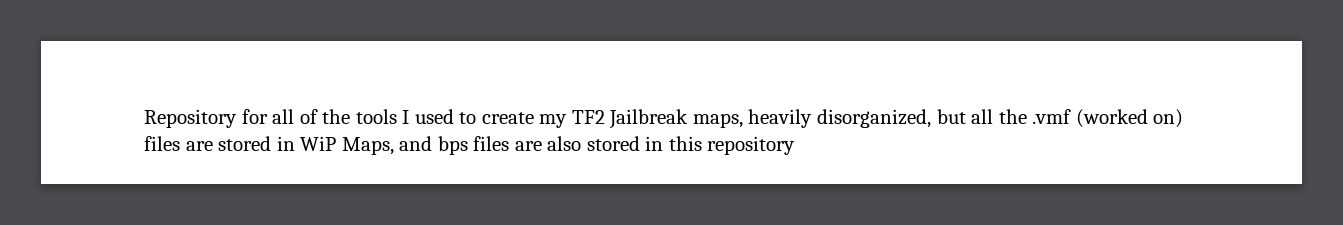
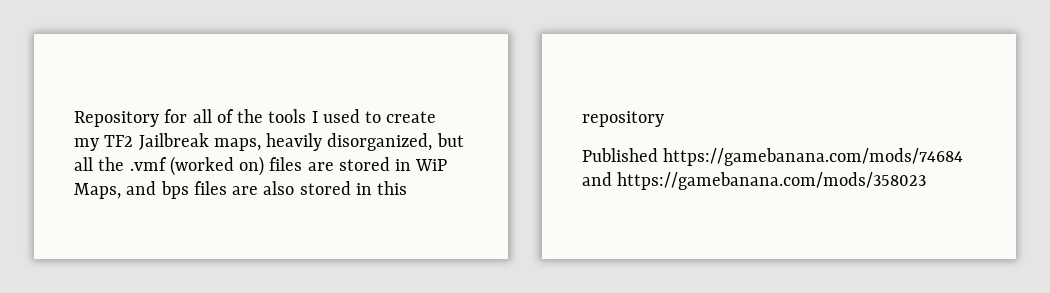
(796, 145) none -> [582,148,964,166] [582,172,927,190] // Published https://gamebanana.com/mods/74684 and https://gamebanana.com/mods/358023

